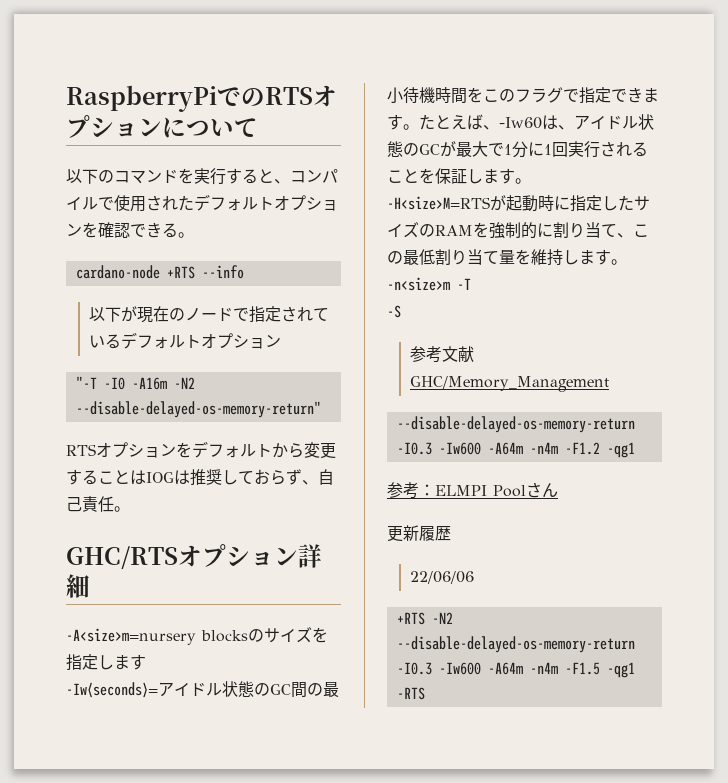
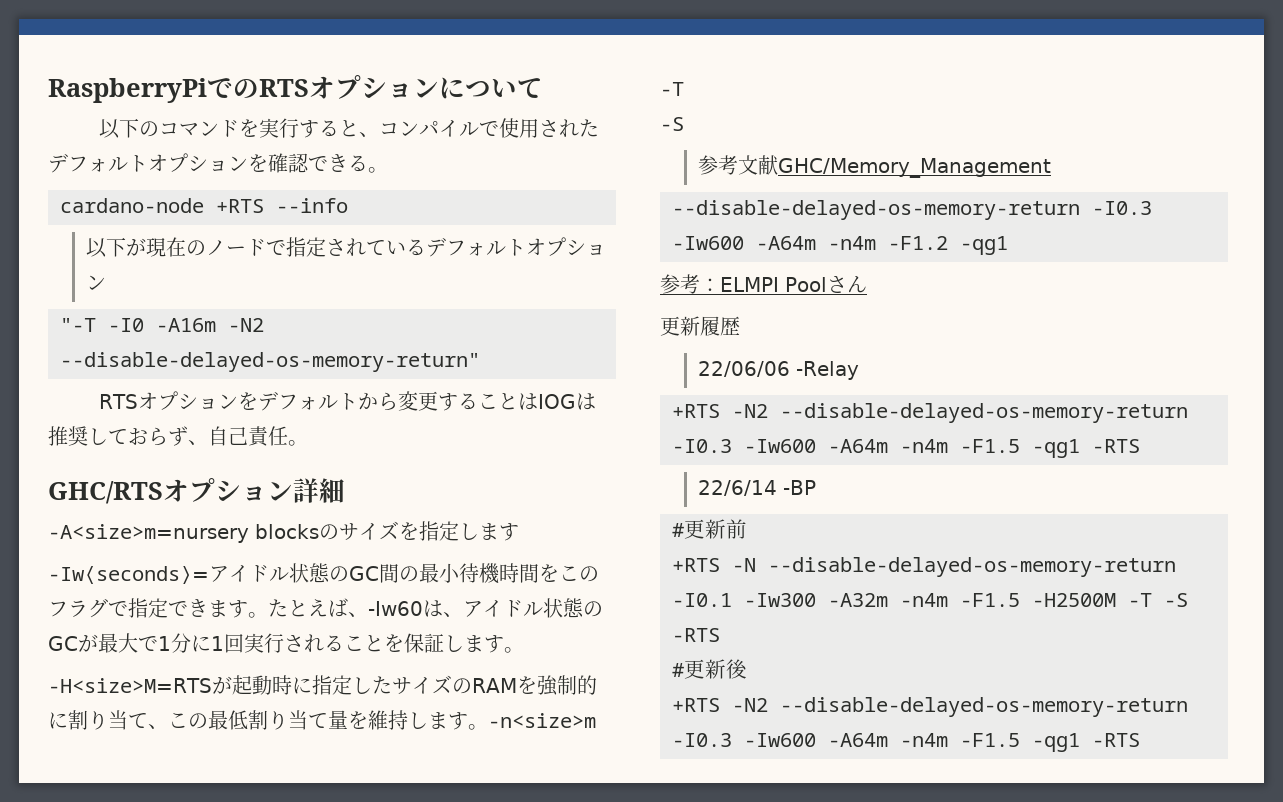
(475, 577) none -> [796,361,860,380] -Relay
(425, 693) none -> [698,480,817,496] [672,519,747,539] [672,557,1176,577] [672,593,1188,607] [672,628,720,642] [672,659,747,679] [672,697,1188,717] [672,733,1140,752] // 22/6/14 -BP // #更新前 // +RTS -N --disable-delayed-os-memory-return -I0.1 -Iw300 -A32m -n4m -F1.5 -H2500M -T -S -RTS // #更新後 // +RTS -N2 --disable-delayed-os-memory-return -I0.3 -Iw600 -A64m -n4m -F1.5 -qg1 -RTS

